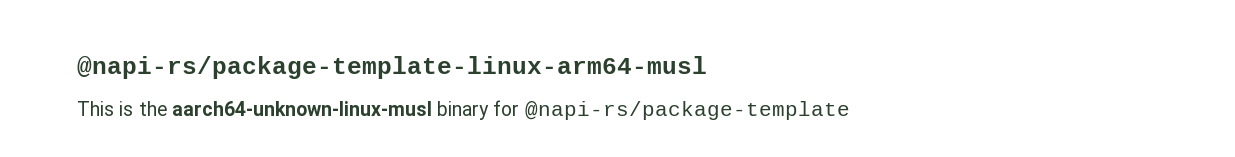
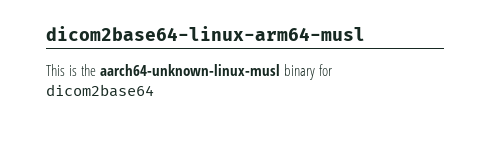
[77,56,707,79] @napi-rs/package-template-linux-arm64-musl -> [46,26,365,41] dicom2base64-linux-arm64-musl
[524,101,850,120] @napi-rs/package-template -> [46,84,154,97] dicom2base64

